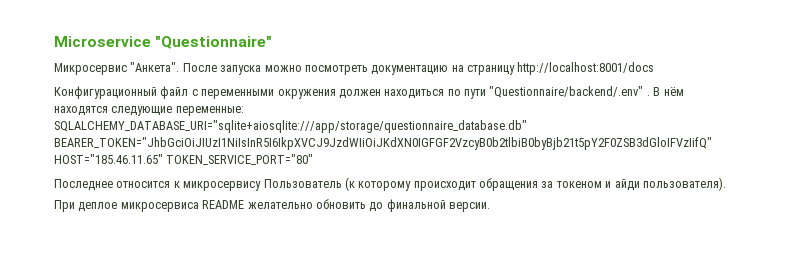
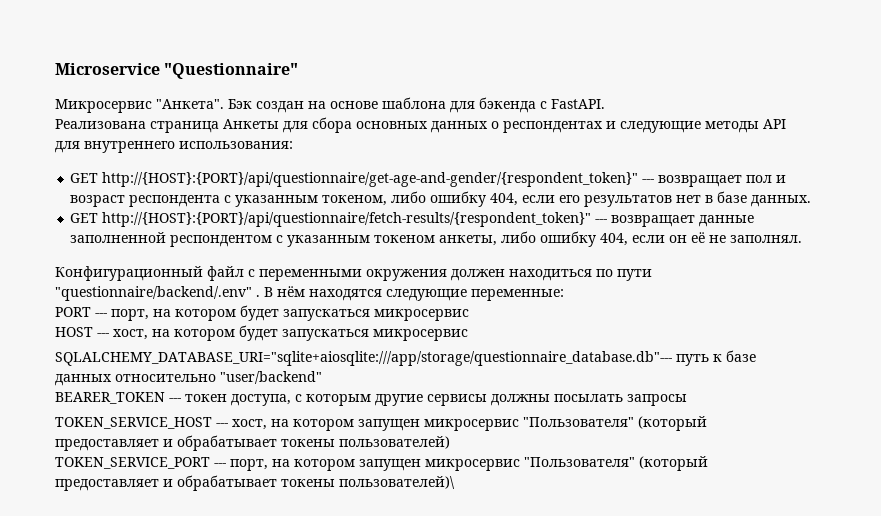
[182,62,655,75] После запуска можно посмотреть документацию на страницу http://localhost:8001/docs -> [228,97,605,113] [55,117,786,133] [55,141,293,153] [70,172,787,187] [70,191,812,207] [70,212,755,227] [70,231,803,247] Бэк создан на основе шаблона для бэкенда с FastAPI. // Реализована страница Анкеты для сбора основных данных о респондентах и следующие методы API для внутреннего использования: // GET http://{HOST}:{PORT}/api/questionnaire/get-age-and-gender/{respondent_token}" --- возвращает пол и возраст респондента с указанным токеном, либо ошибку 404, если его результатов нет в базе данных. // GET http://{HOST}:{PORT}/api/questionnaire/fetch-results/{respondent_token}" --- возвращает данные заполненной респондентом с указанным токеном анкеты, либо ошибку 404, если он её не заполнял.
[489,86,644,98] "Questionnaire/backend/.env" -> [55,286,252,301] "questionnaire/backend/.env"
[54,120,527,133] [54,137,712,150] [54,154,314,165] [54,177,726,191] [54,199,490,212] SQLALCHEMY_DATABASE_URI="sqlite+aiosqlite:///app/storage/questionnaire_database.db" BEARER_TOKEN="JhbGciOiJIUzI1NiIsInR5I6IkpXVCJ9JzdWIiOiJKdXN0IGFGF2VzcyB0b2tlbiB0byBjb21t5pY2F0ZSB3dGloIFVzIifQ" HOST="185.46.11.65" TOKEN_SERVICE_PORT="80" // Последнее относится к микросервису Пользователь (к которому происходит обращения за токеном и айди пользователя). // При деплое микросервиса README желательно обновить до финальной версии. -> [55,305,469,321] [55,325,468,341] [55,350,756,366] [55,371,322,386] [55,392,687,406] [55,416,707,431] [55,435,450,451] [55,456,708,471] [55,475,455,491] PORT --- порт, на котором будет запускаться микросервис // HOST --- хост, на котором будет запускаться микросервис // SQLALCHEMY_DATABASE_URI="sqlite+aiosqlite:///app/storage/questionnaire_database.db"--- путь к базе данных относительно "user/backend" // BEARER_TOKEN --- токен доступа, с которым другие сервисы должны посылать запросы // TOKEN_SERVICE_HOST --- хост, на котором запущен микросервис "Пользователя" (который предоставляет и обрабатывает токены пользователей) // TOKEN_SERVICE_PORT --- порт, на котором запущен микросервис "Пользователя" (который предоставляет и обрабатывает токены пользователей)\

